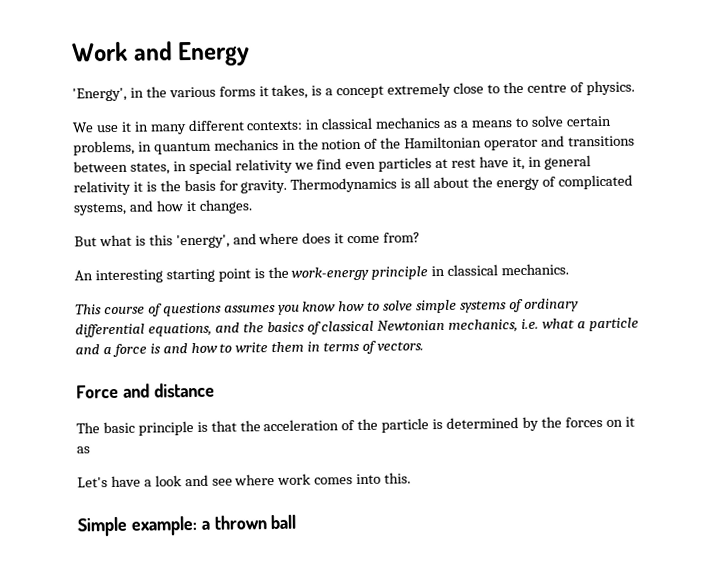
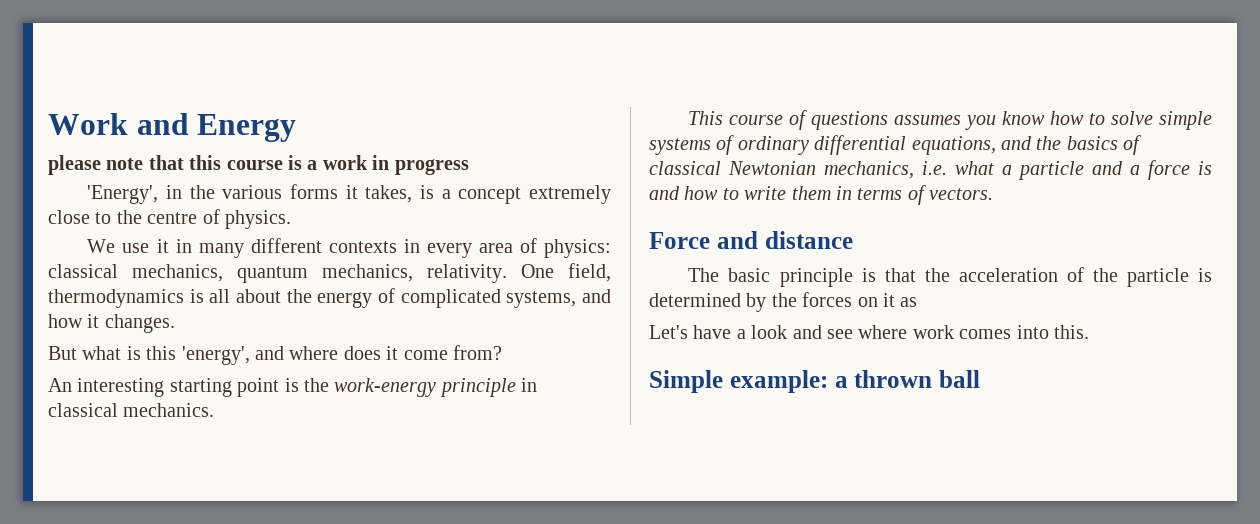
(251, 54) none -> [48,155,469,175] // please note that this course is a work in progress
[246,115,612,131] [73,135,635,156] [73,155,591,175] [73,177,398,196] contexts: in classical mechanics as a means to solve certain problems, in quantum mechanics in the notion of the Hamiltonian operator and transitions between states, in special relativity we find even particles at rest have it, in general relativity it is the basis for gravity. Thermodynamics -> [328,238,611,258] [48,263,611,283] [48,289,184,308] contexts in every area of physics: classical mechanics, quantum mechanics, relativity. One field, thermodynamics

